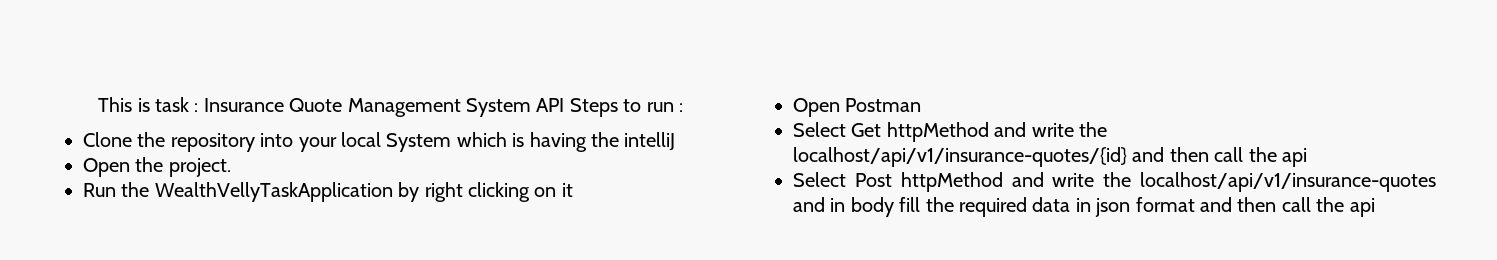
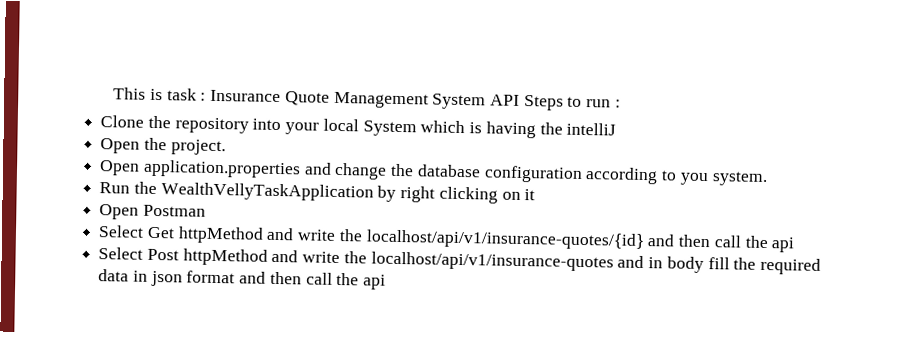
(231, 167) none -> [99,159,768,187] // Open application.properties and change the database configuration according to you system.

